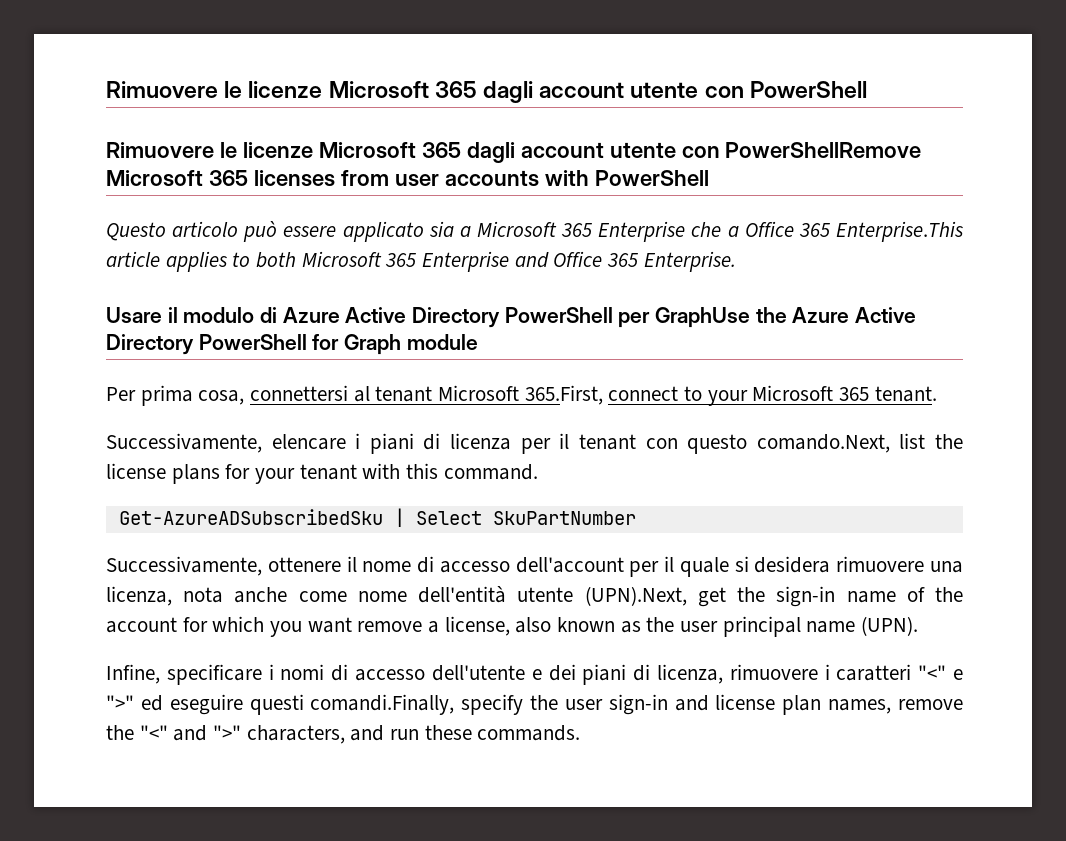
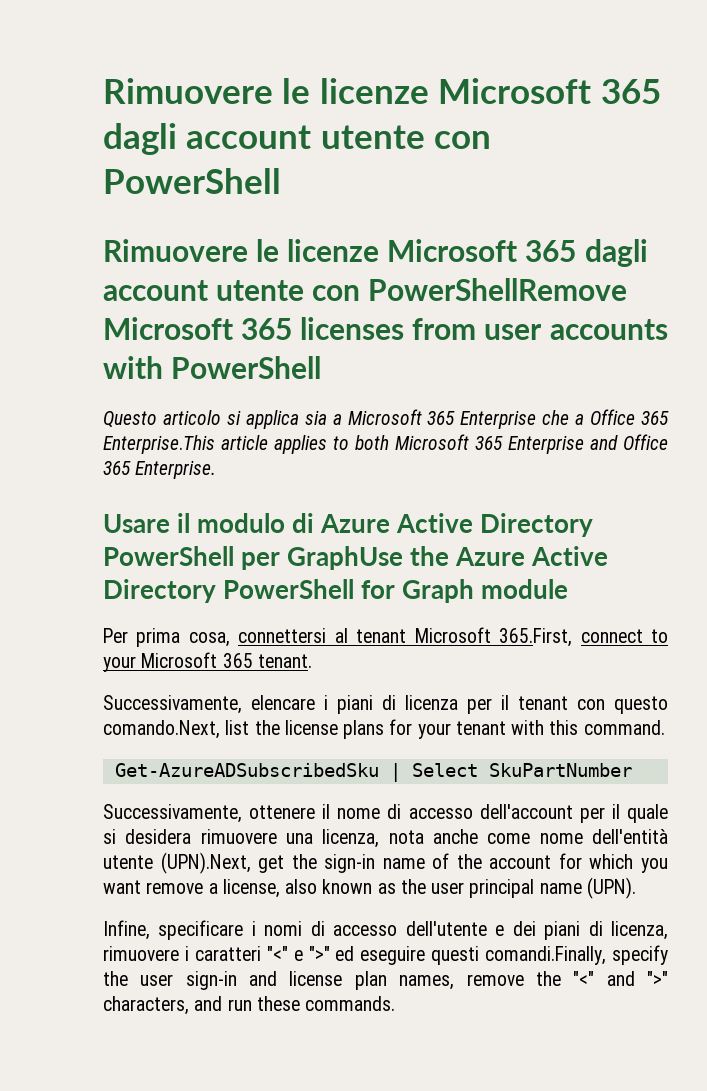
[243,221,424,242] può essere applicato -> [226,410,299,429] si applica

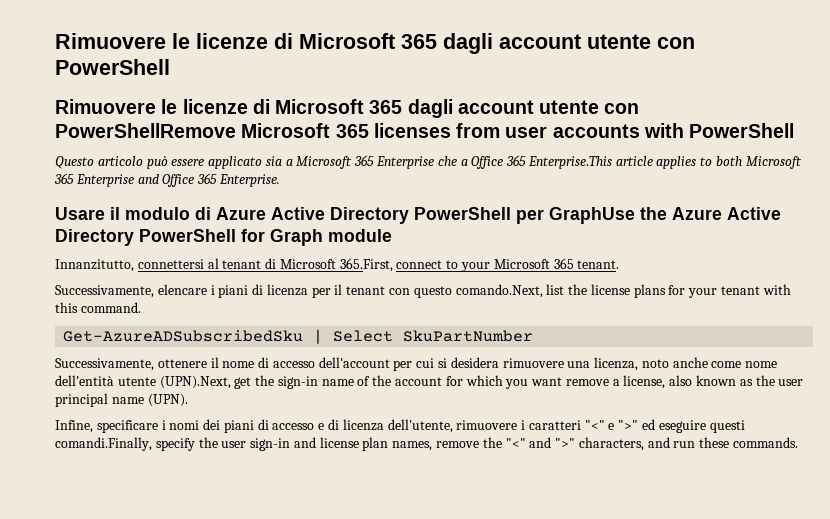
[103,78,429,104] Rimuovere le licenze -> [55,33,293,49] Rimuovere le licenze di
(380, 250) none -> [252,99,270,114] di
[226,410,299,429] si applica -> [146,156,263,169] può essere applicato
[103,628,230,647] Per prima cosa, -> [55,259,134,272] Innanzitutto,
(407, 636) none -> [265,258,277,269] di
[611,804,668,823] il quale -> [416,358,435,368] cui
[388,830,424,844] nota -> [641,359,669,368] noto
[310,921,668,940] di accesso dell'utente e dei piani di licenza, -> [203,419,453,433] dei piani di accesso e di licenza dell'utente,

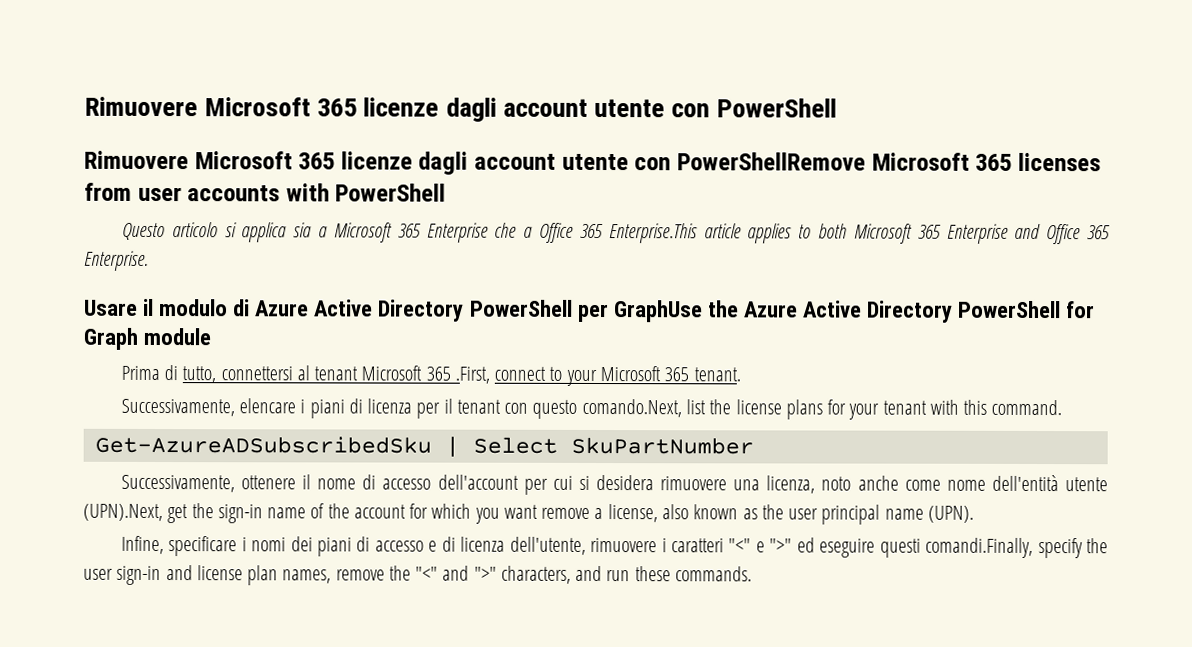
[55,33,437,49] Rimuovere le licenze di Microsoft 365 -> [84,96,440,117] Rimuovere Microsoft 365 licenze
[161,99,403,114] le licenze di Microsoft 365 -> [194,151,413,170] Microsoft 365 licenze
[146,156,263,169] può essere applicato -> [224,222,288,243] si applica
[55,258,393,272] Innanzitutto, connettersi al tenant di Microsoft 365.First, -> [120,365,490,384] Prima di tutto, connettersi al tenant Microsoft 365 .First,

